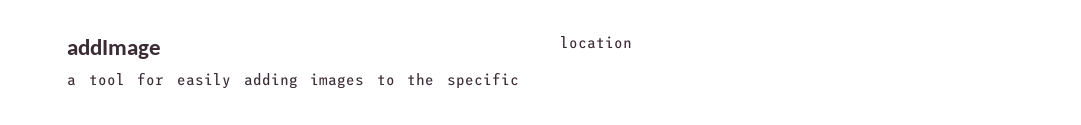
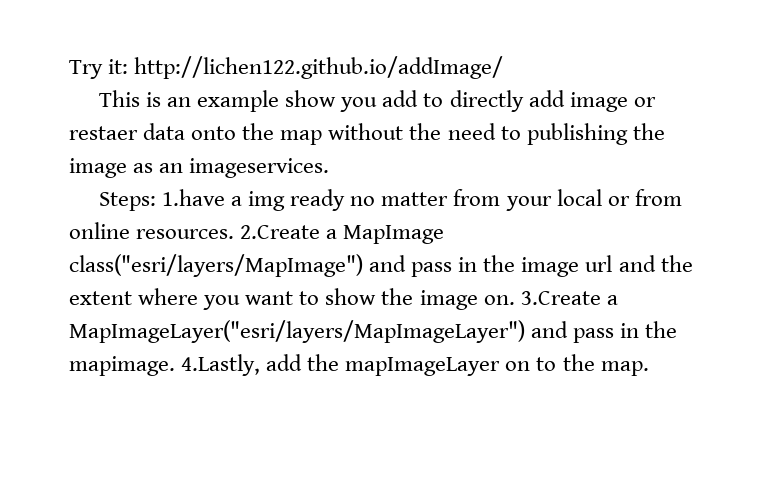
[67,39,161,59] [67,72,519,89] [560,36,632,49] addImage // a tool for easily adding images to the specific location -> [69,56,504,79] [98,90,656,112] [69,123,665,145] [69,158,330,178] [98,189,682,211] [69,222,445,244] [69,254,693,277] [69,288,618,310] [69,320,678,343] [69,354,649,376] Try it: http://lichen122.github.io/addImage/ // This is an example show you add to directly add image or restaer data onto the map without the need to publishing the image as an imageservices. // Steps: 1.have a img ready no matter from your local or from online resources. 2.Create a MapImage class("esri/layers/MapImage") and pass in the image url and the extent where you want to show the image on. 3.Create a MapImageLayer("esri/layers/MapImageLayer") and pass in the mapimage. 4.Lastly, add the mapImageLayer on to the map.

